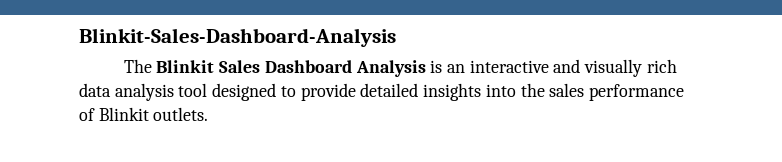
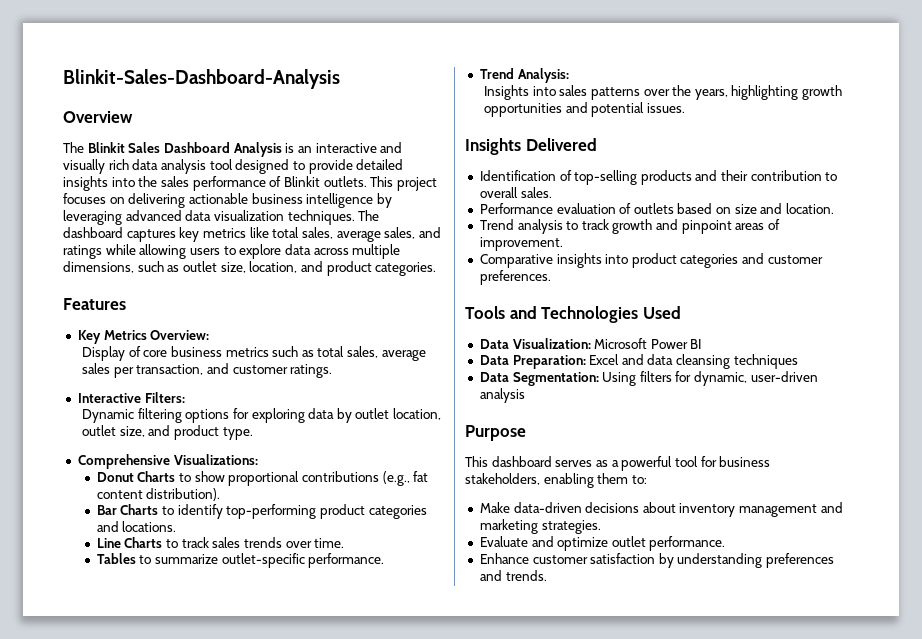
(396, 37) none -> [63,111,133,123] // Overview
(209, 114) none -> [370,176,437,191] [63,193,392,208] [63,210,380,225] [63,227,441,242] [63,244,401,259] [63,261,437,276] [63,298,126,310] [77,330,210,344] [81,346,426,361] [81,363,333,378] [77,392,185,403] [81,408,442,423] [81,425,253,440] [77,454,258,469] [96,471,429,486] [96,488,221,501] [96,504,427,519] [96,521,177,532] [96,537,345,548] [96,553,385,568] [479,68,569,83] [483,85,843,100] [483,102,685,117] [465,138,597,155] [479,170,838,185] [479,187,552,198] [479,203,835,214] [479,219,781,234] [479,237,563,251] [479,253,823,268] [479,270,551,285] [465,306,681,323] [479,338,702,349] [479,354,798,369] [479,371,818,386] [479,388,525,403] [465,425,526,441] [465,456,771,471] [465,473,647,488] [479,502,843,517] [479,519,601,534] [479,536,726,551] [479,553,835,568] [479,570,547,581] This project focuses on delivering actionable business intelligence by leveraging advanced data visualization techniques. The dashboard captures key metrics like total sales, average sales, and ratings while allowing users to explore data across multiple dimensions, such as outlet size, location, and product categories. // Features // Key Metrics Overview: // Display of core business metrics such as total sales, average sales per transaction, and customer ratings. // Interactive Filters: // Dynamic filtering options for exploring data by outlet location, outlet size, and product type. // Comprehensive Visualizations: // Donut Charts to show proportional contributions (e.g., fat content distribution). // Bar Charts to identify top-performing product categories and locations. // Line Charts to track sales trends over time. // Tables to summarize outlet-specific performance. // Trend Analysis: // Insights into sales patterns over the years, highlighting growth opportunities and potential issues. // Insights Delivered // Identification of top-selling products and their contribution to overall sales. // Performance evaluation of outlets based on size and location. // Trend analysis to track growth and pinpoint areas of improvement. // Comparative insights into product categories and customer preferences. // Tools and Technologies Used // Data Visualization: Microsoft Power BI // Data Preparation: Excel and data cleansing techniques // Data Segmentation: Using filters for dynamic, user-driven analysis // Purpose // This dashboard serves as a powerful tool for business stakeholders, enabling them to: // Make data-driven decisions about inventory management and marketing strategies. // Evaluate and optimize outlet performance. // Enhance customer satisfaction by understanding preferences and trends.

